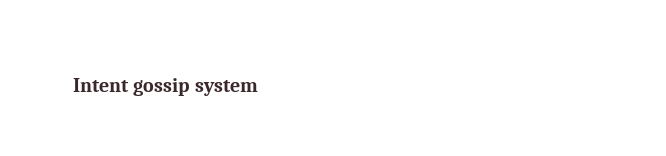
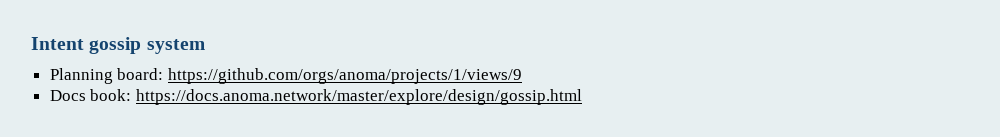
(258, 88) none -> [49,68,522,84] [49,89,582,105] // Planning board: https://github.com/orgs/anoma/projects/1/views/9 // Docs book: https://docs.anoma.network/master/explore/design/gossip.html

